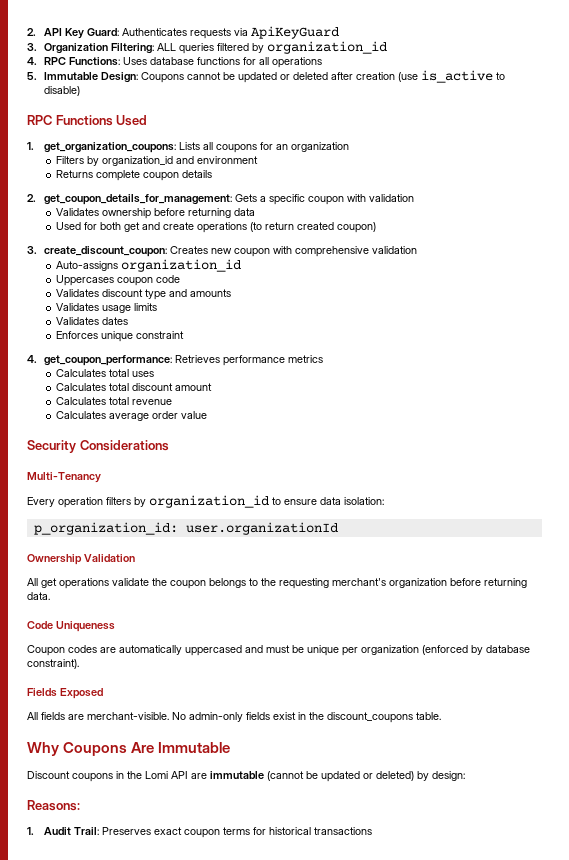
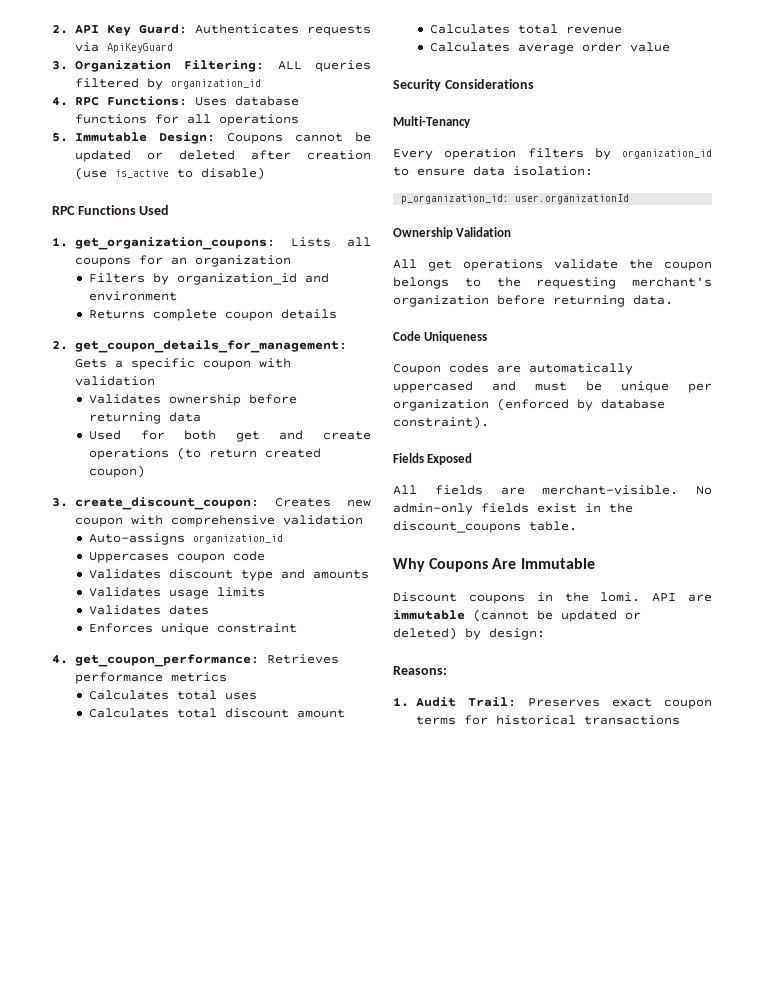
[145,771,168,779] Lomi -> [600,592,641,602] lomi.

